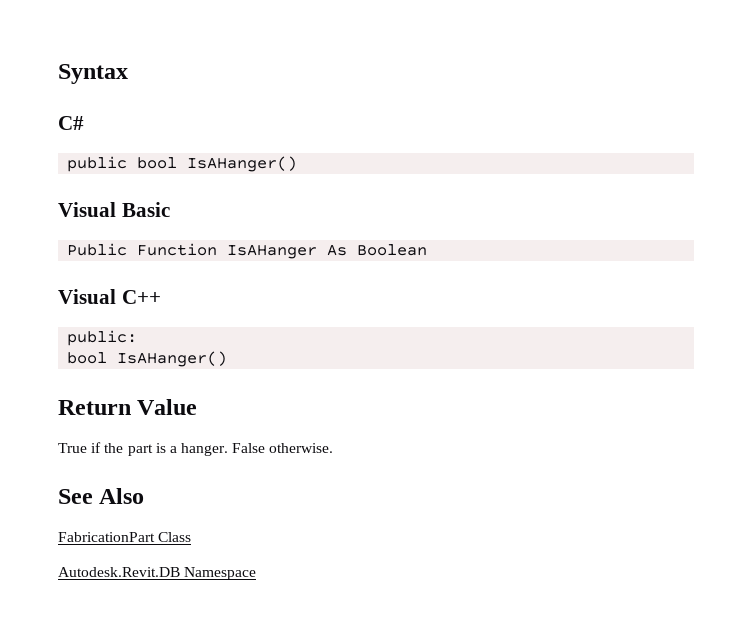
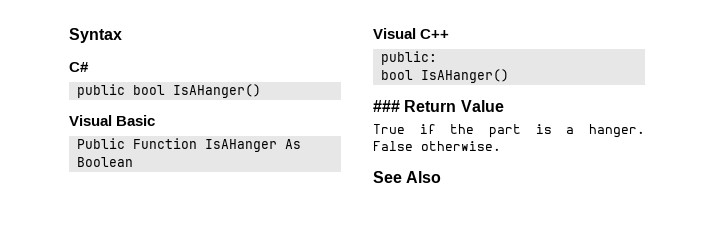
(228, 359) none -> [373,100,400,112] ###
[58,532,192,542] [58,567,257,580] // FabricationPart Class // Autodesk.Revit.DB Namespace -> (442, 177) none

